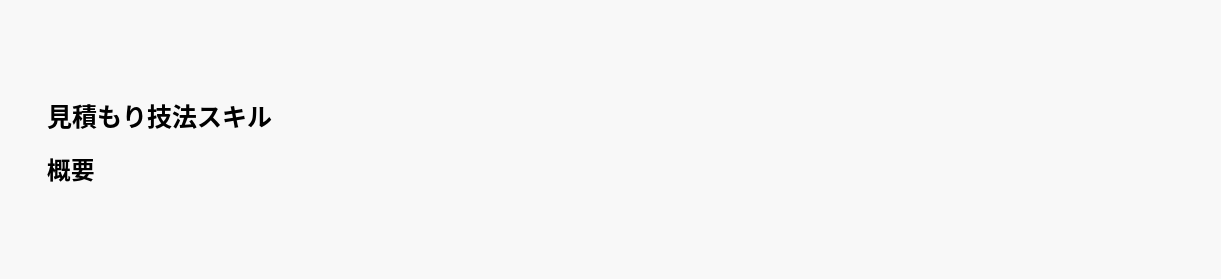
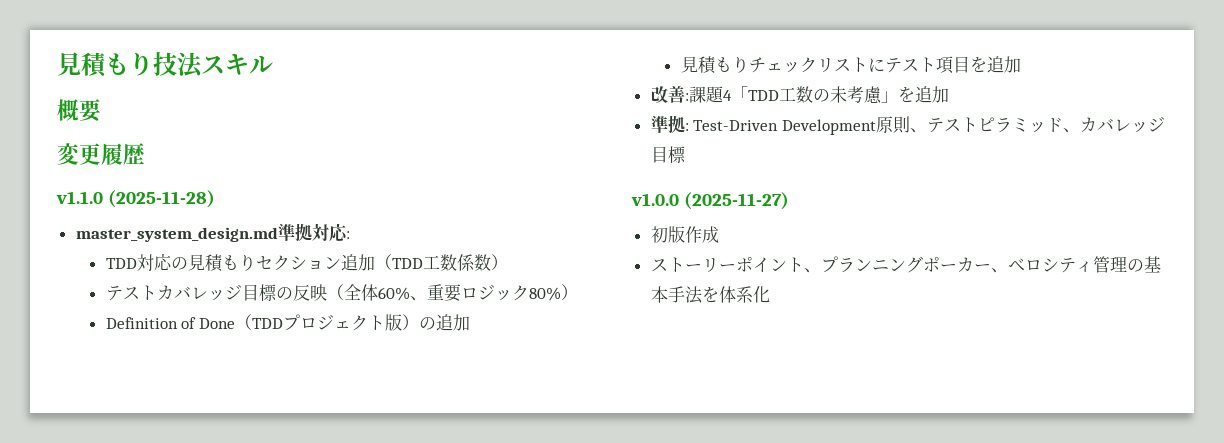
(95, 170) none -> [57,143,145,165] [56,190,216,208] [75,223,350,242] [105,254,508,272] [105,284,578,302] [105,314,470,331] [680,56,1021,74] [650,86,949,104] [650,115,1165,135] [650,146,686,163] [631,192,790,210] [650,226,719,243] [650,256,1161,273] [650,286,770,304] // 変更履歴 // v1.1.0 (2025-11-28) // master_system_design.md準拠対応: // TDD対応の見積もりセクション追加（TDD工数係数） // テストカバレッジ目標の反映（全体60%、重要ロジック80%） // Definition of Done（TDDプロジェクト版）の追加 // 見積もりチェックリストにテスト項目を追加 // 改善:課題4「TDD工数の未考慮」を追加 // 準拠: Test-Driven Development原則、テストピラミッド、カバレッジ目標 // v1.0.0 (2025-11-27) // 初版作成 // ストーリーポイント、プランニングポーカー、ベロシティ管理の基本手法を体系化

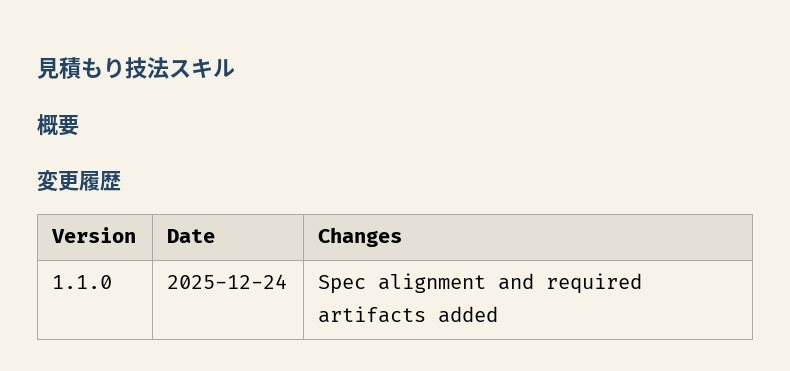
[56,190,216,208] [75,223,350,242] [105,254,508,272] [105,284,578,302] [105,314,470,331] [680,56,1021,74] [650,86,949,104] [650,115,1165,135] [650,146,686,163] [631,192,790,210] [650,226,719,243] [650,256,1161,273] [650,286,770,304] // v1.1.0 (2025-11-28) // master_system_design.md準拠対応: // TDD対応の見積もりセクション追加（TDD工数係数） // テストカバレッジ目標の反映（全体60%、重要ロジック80%） // Definition of Done（TDDプロジェクト版）の追加 // 見積もりチェックリストにテスト項目を追加 // 改善:課題4「TDD工数の未考慮」を追加 // 準拠: Test-Driven Development原則、テストピラミッド、カバレッジ目標 // v1.0.0 (2025-11-27) // 初版作成 // ストーリーポイント、プランニングポーカー、ベロシティ管理の基本手法を体系化 -> [51,227,137,243] [167,229,216,243] [318,227,403,247] [52,275,113,289] [167,274,288,289] [318,273,643,294] [318,306,499,323] // Version | Date | Changes // 1.1.0 | 2025-12-24 | Spec alignment and required artifacts added

